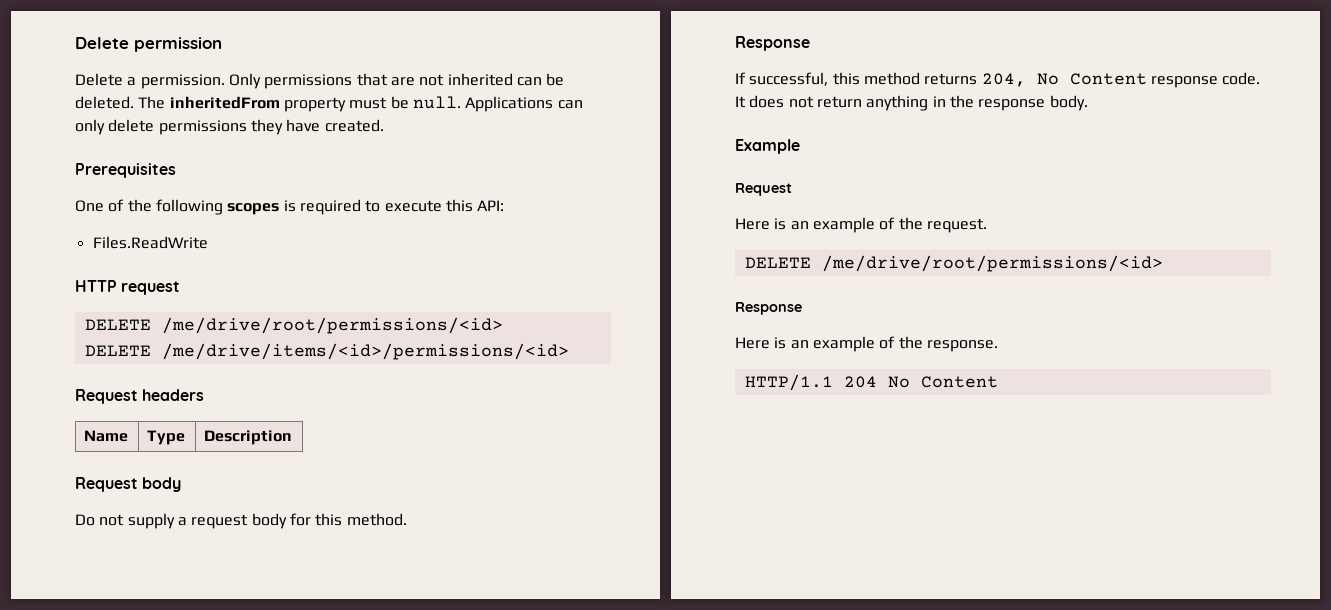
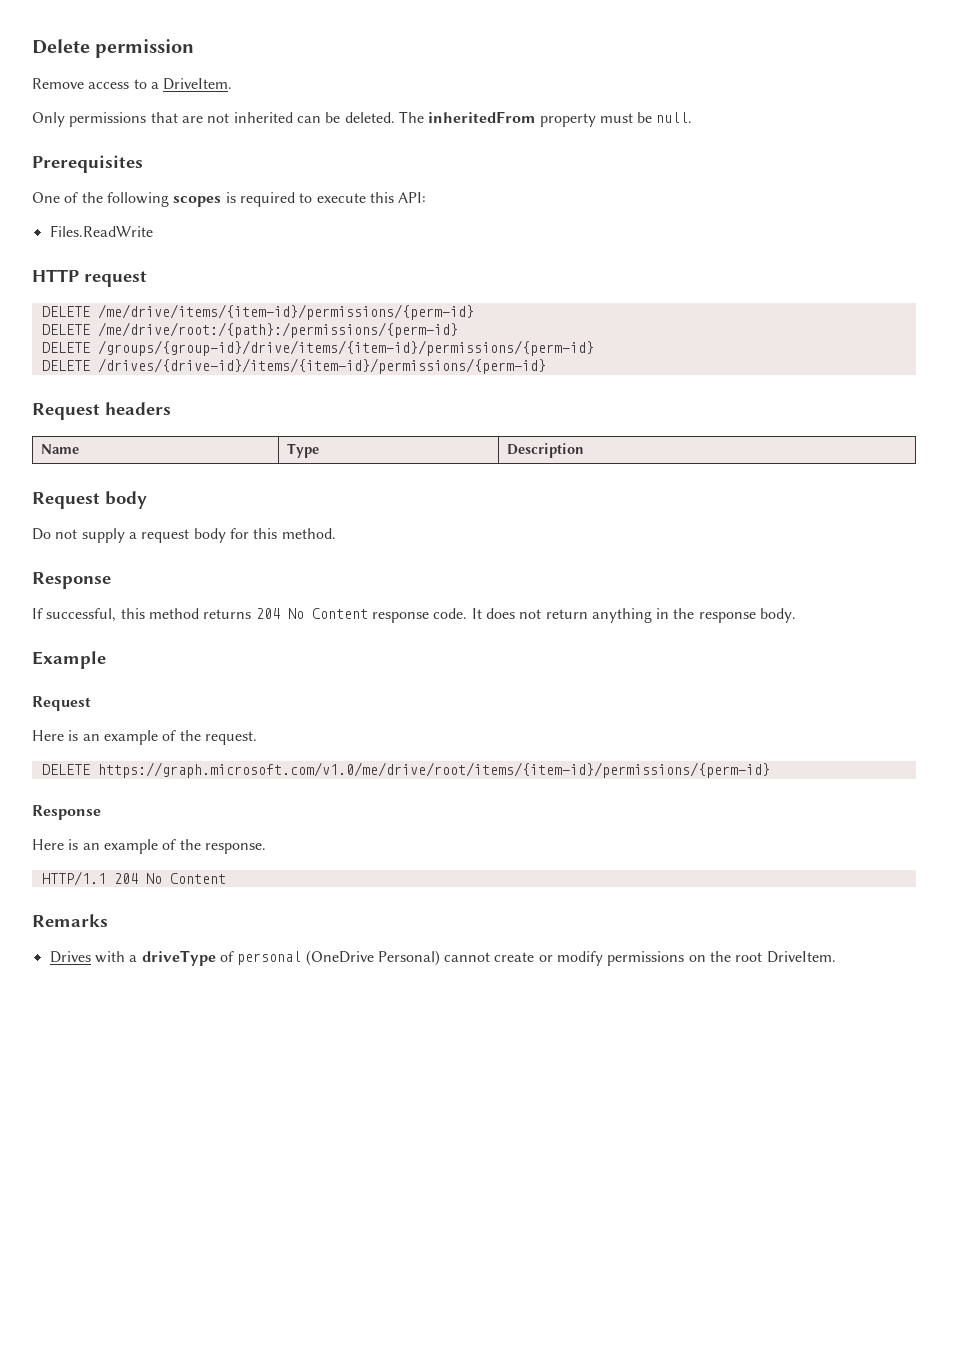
[75,73,225,89] Delete a permission. -> [32,78,233,90] Remove access to a DriveItem. //
[465,96,583,112] [75,119,384,135] Applications can only delete permissions they have created. -> (693, 117) none
[161,317,503,334] [84,343,569,360] /me/drive/root/permissions/<id> // DELETE /me/drive/items/<id>/permissions/<id> -> [97,304,474,320] [41,322,458,338] [41,340,594,356] [41,358,546,374] /me/drive/items/{item-id}/permissions/{perm-id} // DELETE /me/drive/root:/{path}:/permissions/{perm-id} // DELETE /groups/{group-id}/drive/items/{item-id}/permissions/{perm-id} // DELETE /drives/{drive-id}/items/{item-id}/permissions/{perm-id}
[981,73,1026,87] 204, -> [255,608,280,619] 204
[821,255,1163,272] /me/drive/root/permissions/<id> -> [97,762,770,778] https://graph.microsoft.com/v1.0/me/drive/root/items/{item-id}/permissions/{perm-id}
(998, 382) none -> [32,914,108,927] [49,950,836,966] // Remarks // Drives with a driveType of personal (OneDrive Personal) cannot create or modify permissions on the root DriveItem.

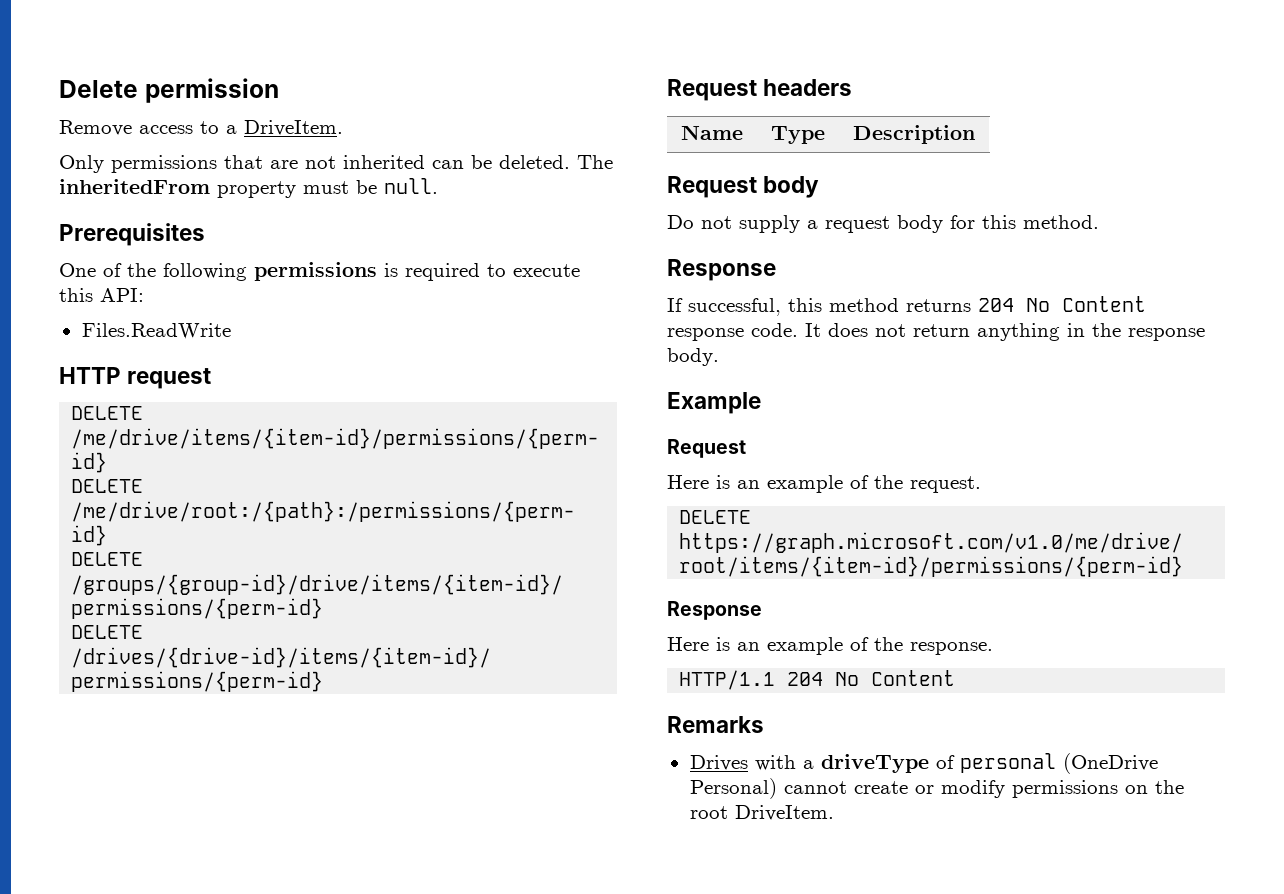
[173,196,222,207] scopes -> [254,262,377,281] permissions

